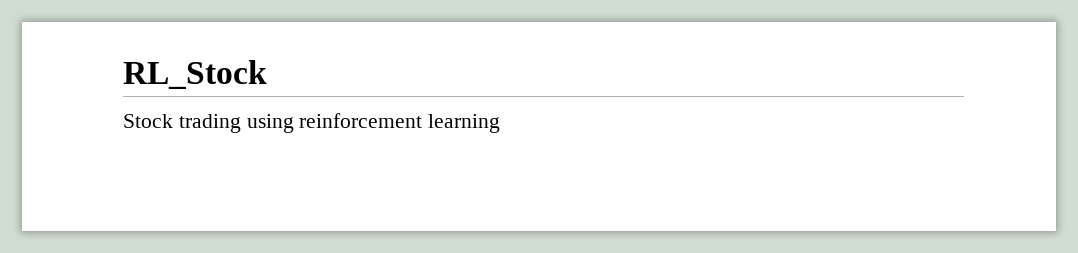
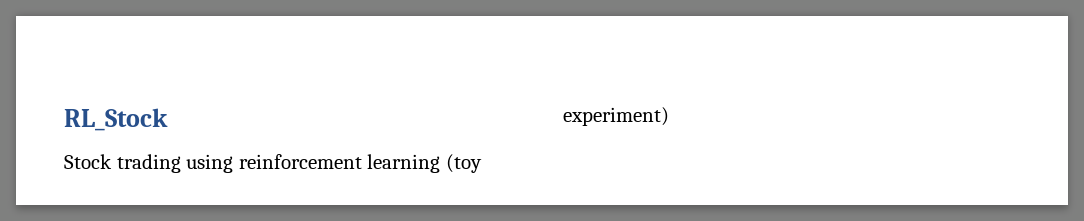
(501, 123) none -> [445,154,482,173] [563,107,669,126] (toy experiment)

